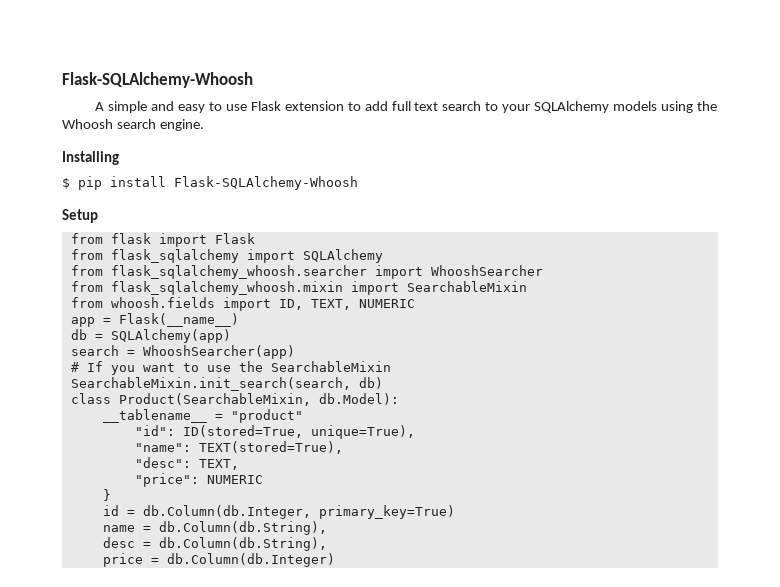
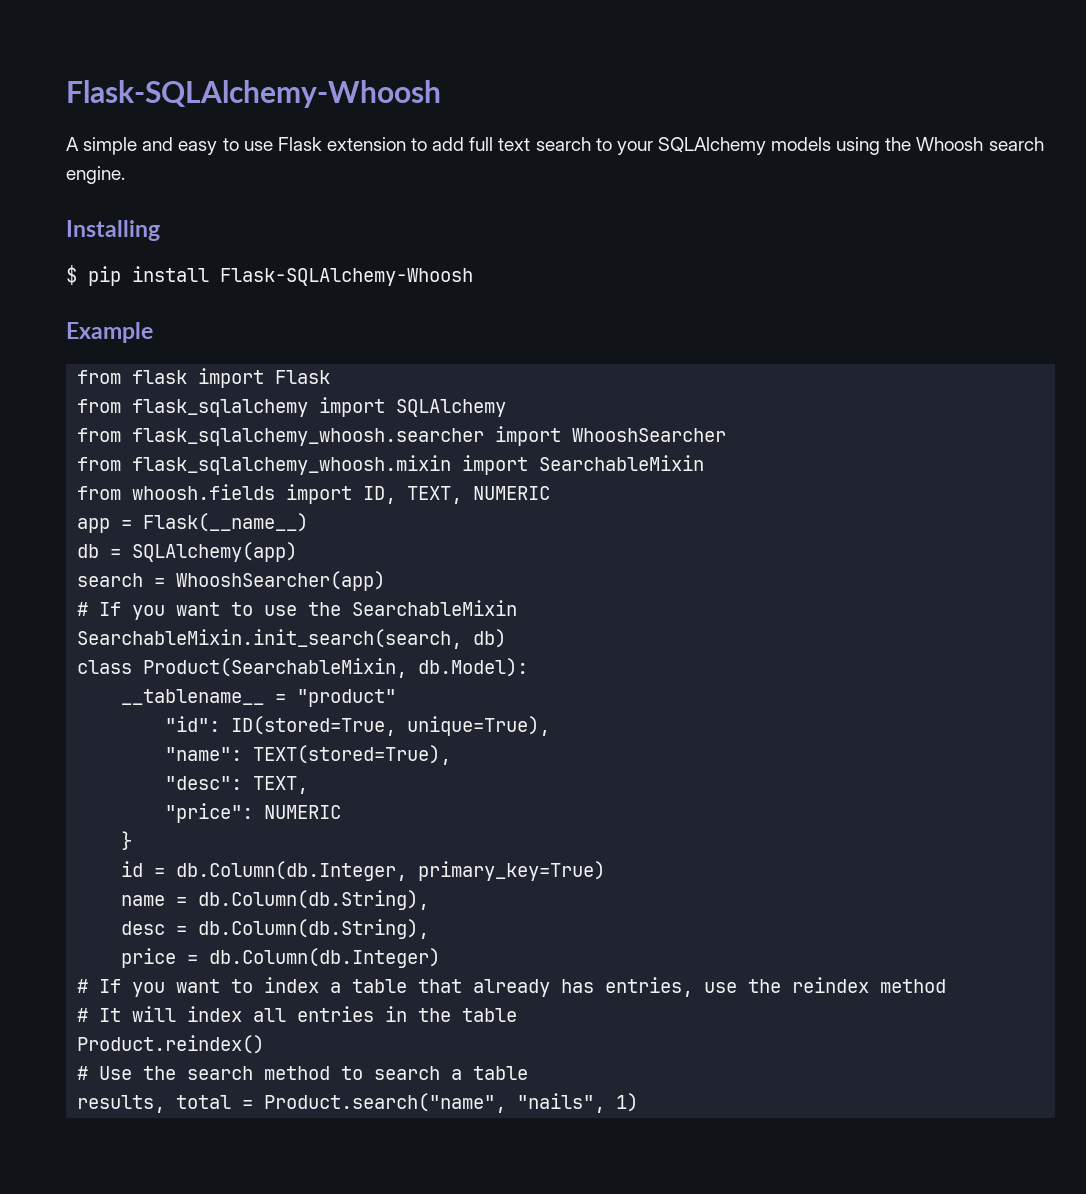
[62,209,98,223] Setup -> [66,322,153,343] Example
(335, 560) none -> [77,977,947,997] [77,1006,518,1022] [77,1035,265,1054] [77,1066,529,1080] [77,1093,639,1113] // # If you want to index a table that already has entries, use the reindex method // # It will index all entries in the table // Product.reindex() // # Use the search method to search a table // results, total = Product.search("name", "nails", 1)

